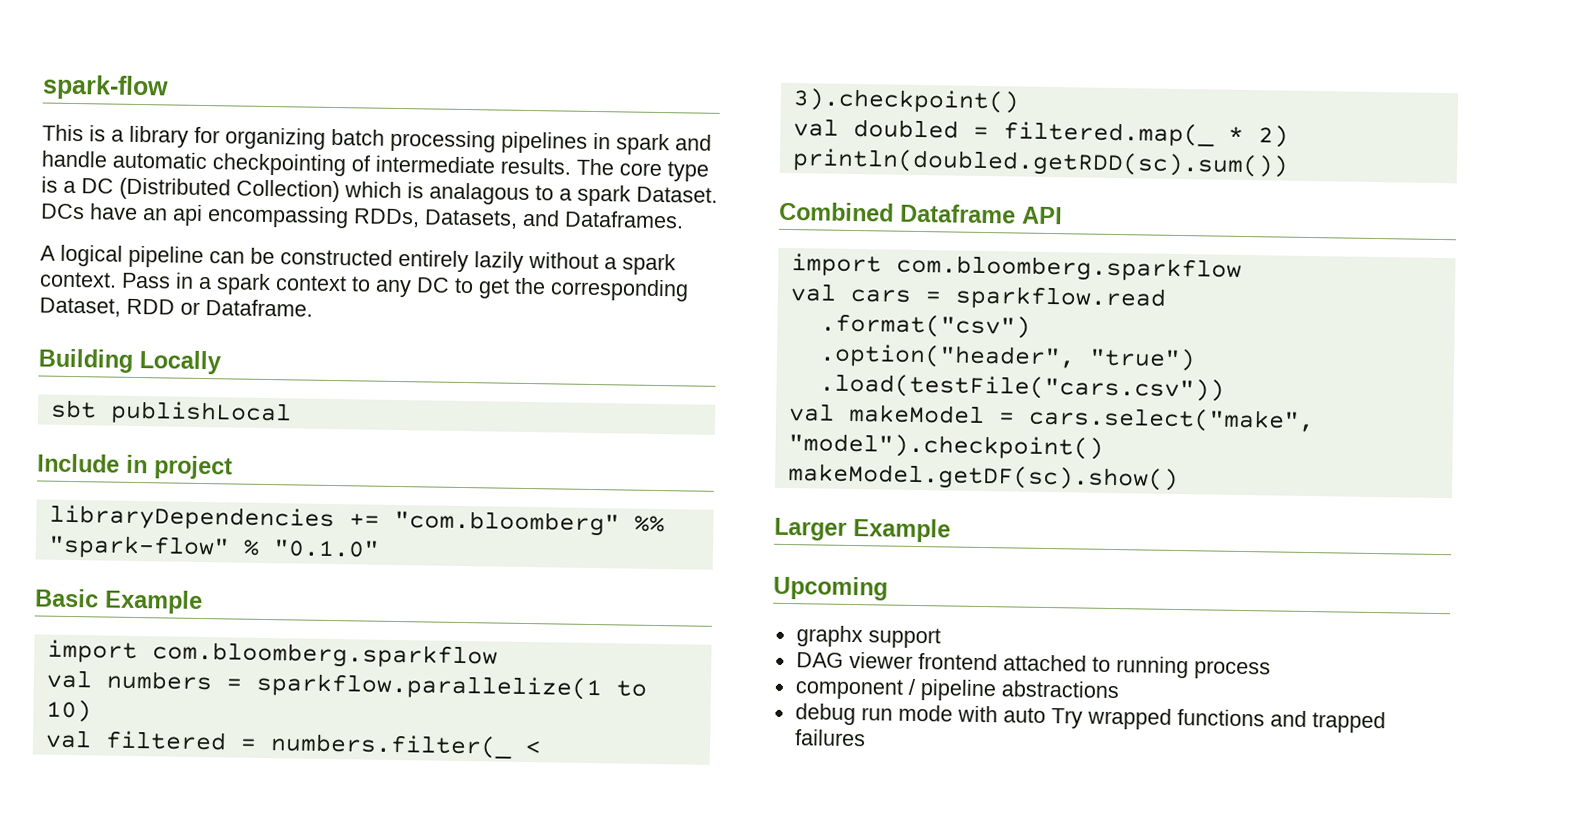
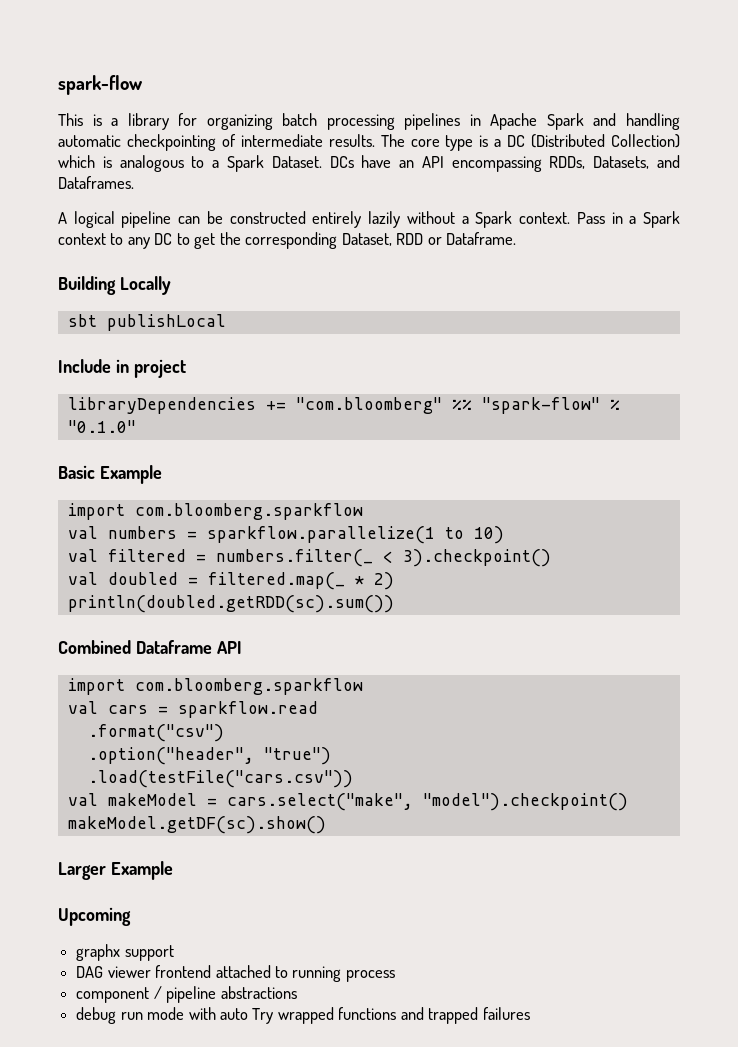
[616,133,712,156] [41,150,108,168] spark and handle -> [490,113,681,130] Apache Spark and handling
[429,182,530,206] analagous -> [119,155,184,172] analogous
[577,184,631,207] spark -> [226,155,264,172] Spark
[172,204,203,226] api -> [421,156,444,168] API
[622,253,676,276] spark -> [475,211,513,228] Spark
[216,273,271,296] spark -> [643,211,681,228] Spark

